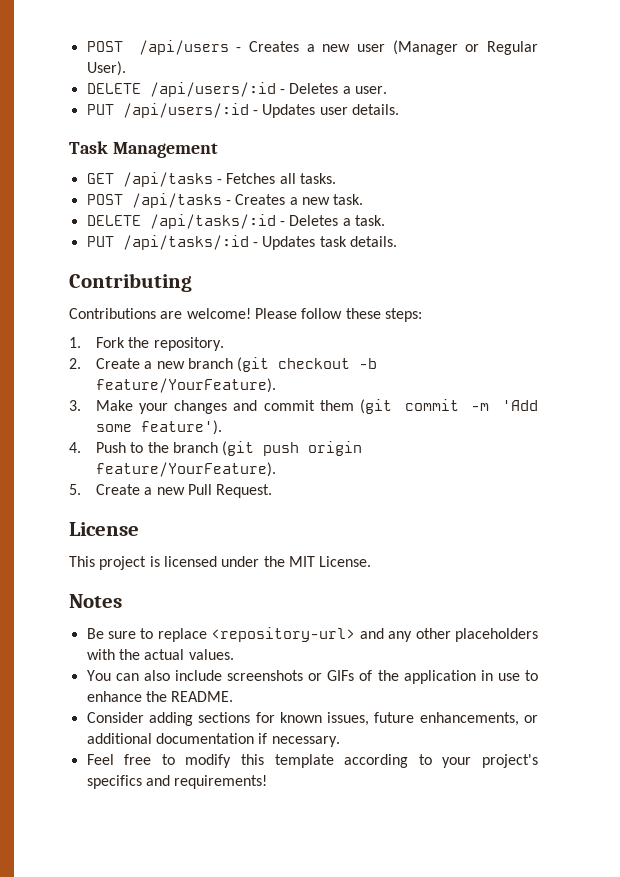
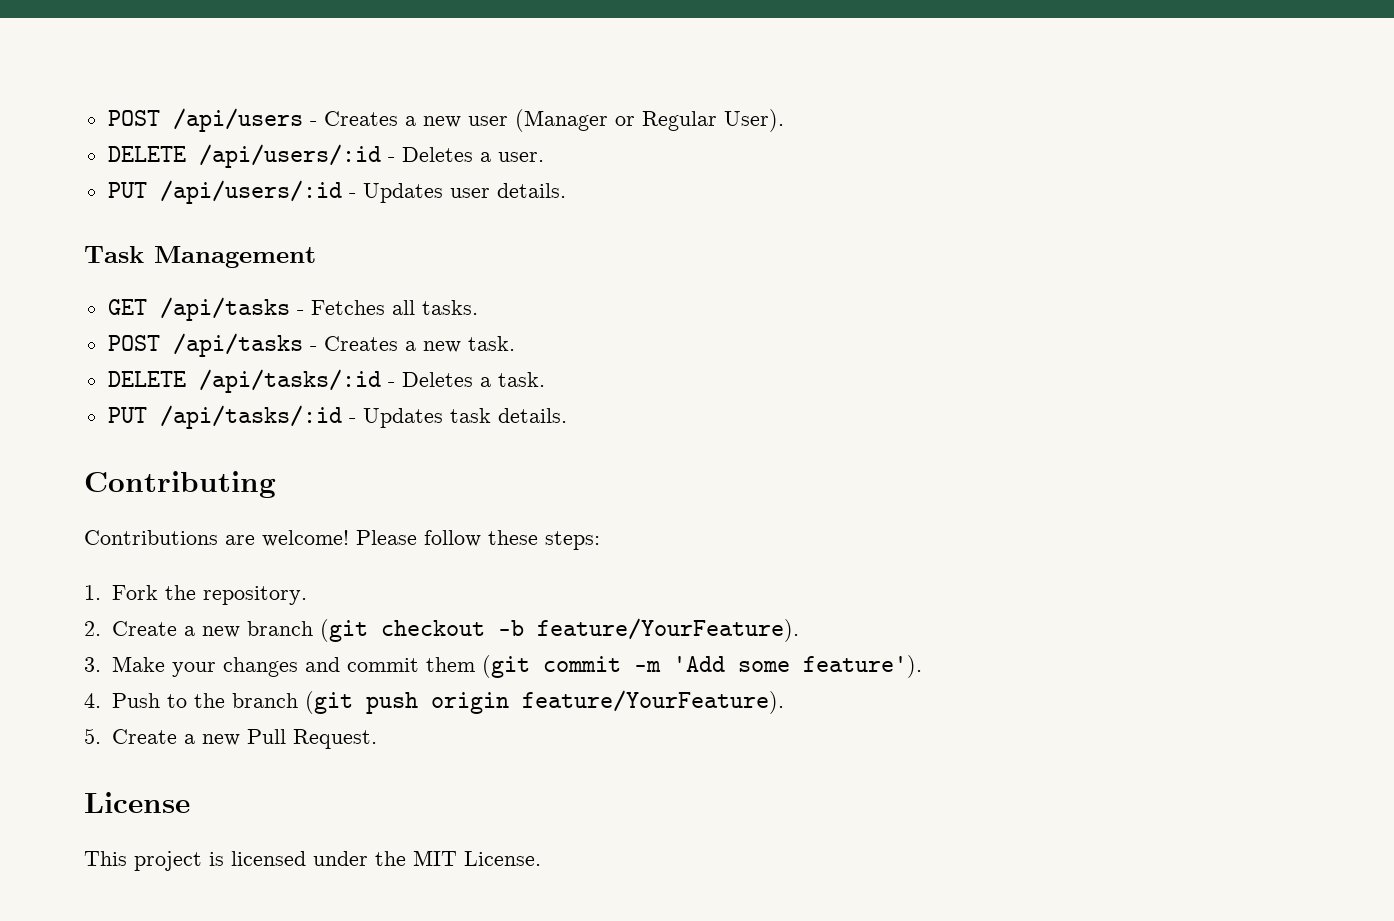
[69,594,122,608] [86,627,538,642] [86,649,234,660] [86,670,538,684] [86,691,234,702] [86,712,538,726] [86,733,340,747] [86,754,538,768] [86,775,268,789] // Notes // Be sure to replace <repository-url> and any other placeholders with the actual values. // You can also include screenshots or GIFs of the application in use to enhance the README. // Consider adding sections for known issues, future enhancements, or additional documentation if necessary. // Feel free to modify this template according to your project's specifics and requirements! -> (541, 858) none

